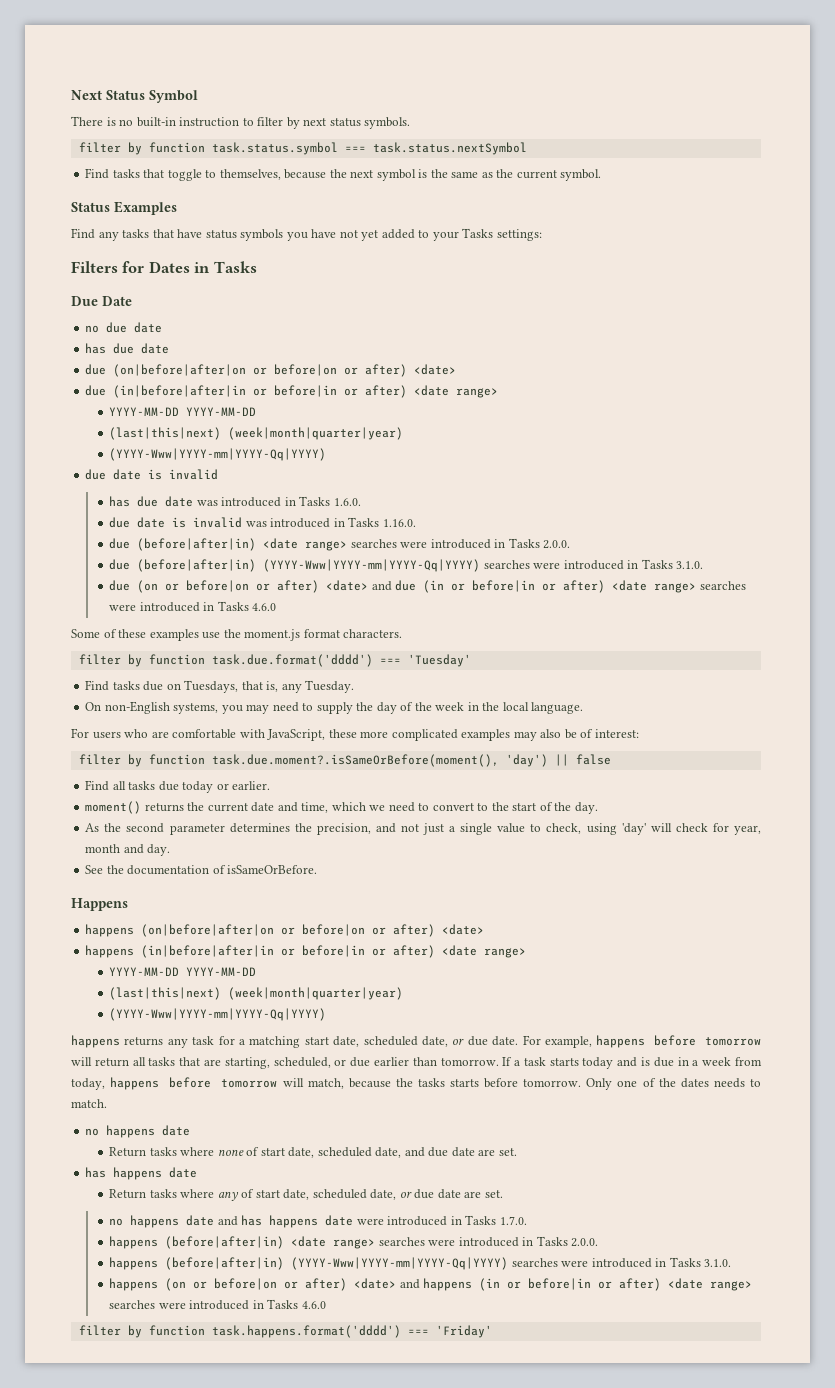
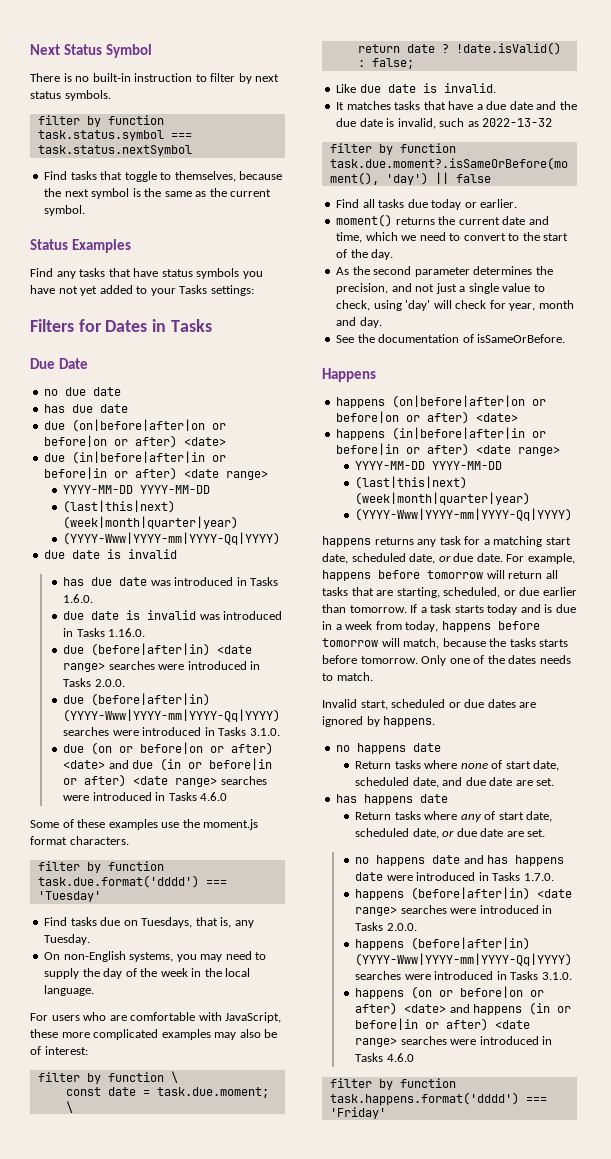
(639, 733) none -> [37,1071,178,1084] [65,1087,269,1098] [65,1101,73,1113] [357,42,561,55] [357,58,414,69] [336,83,496,93] [336,101,577,110] [336,118,553,129] // filter by function \ // const date = task.due.moment; \ // return date ? !date.isValid() : false; // Like due date is invalid. // It matches tasks that have a due date and the due date is invalid, such as 2022-13-32
(107, 1103) none -> [322,699,537,710] [322,716,436,727] // Invalid start, scheduled or due dates are ignored by happens.

